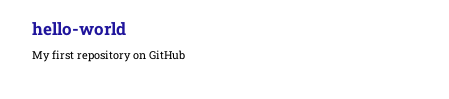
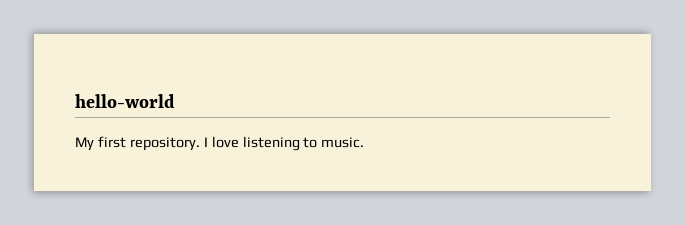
[77,50,185,62] repository on GitHub -> [129,136,365,151] repository. I love listening to music.

